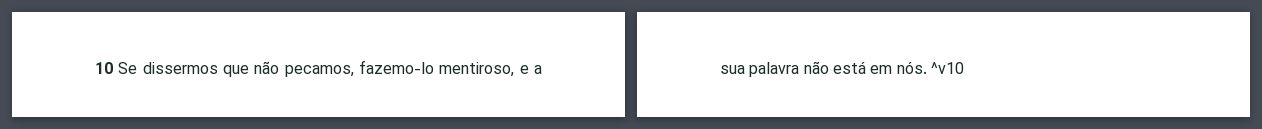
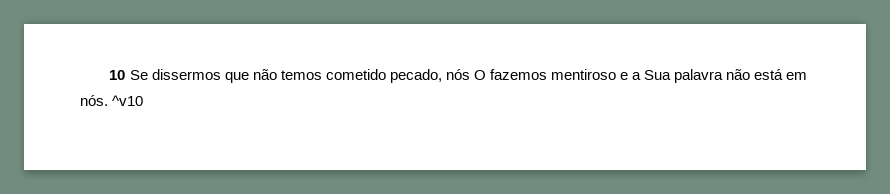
[284,60,515,77] pecamos, fazemo-lo mentiroso, -> [280,69,617,83] temos cometido pecado, nós O fazemos mentiroso
[720,65,745,74] sua -> [644,70,672,80] Sua

